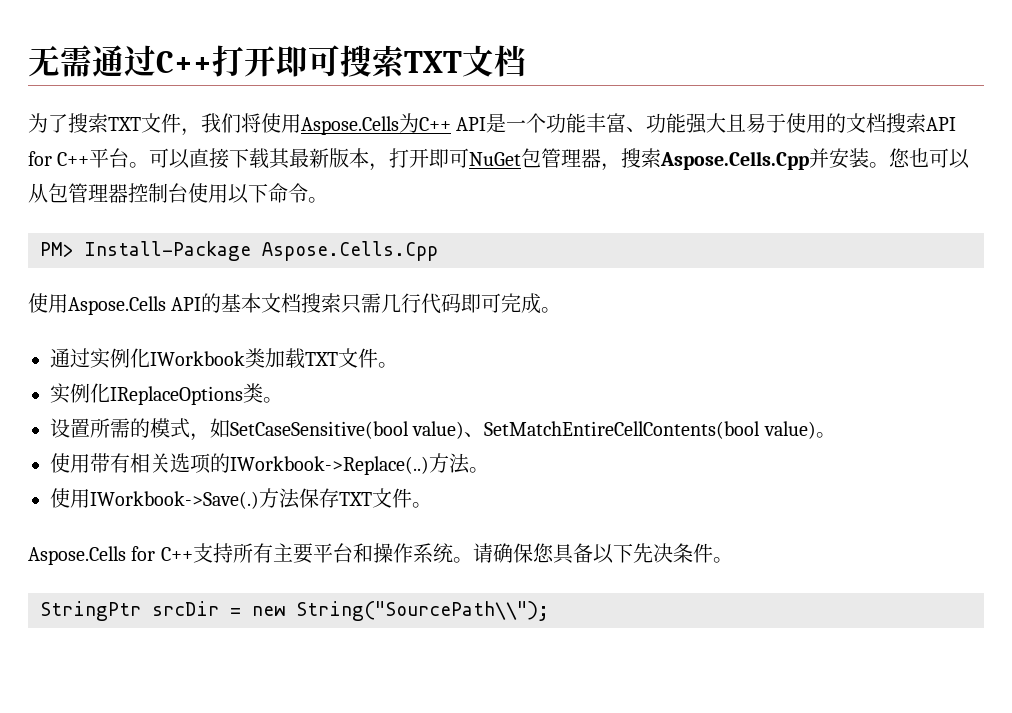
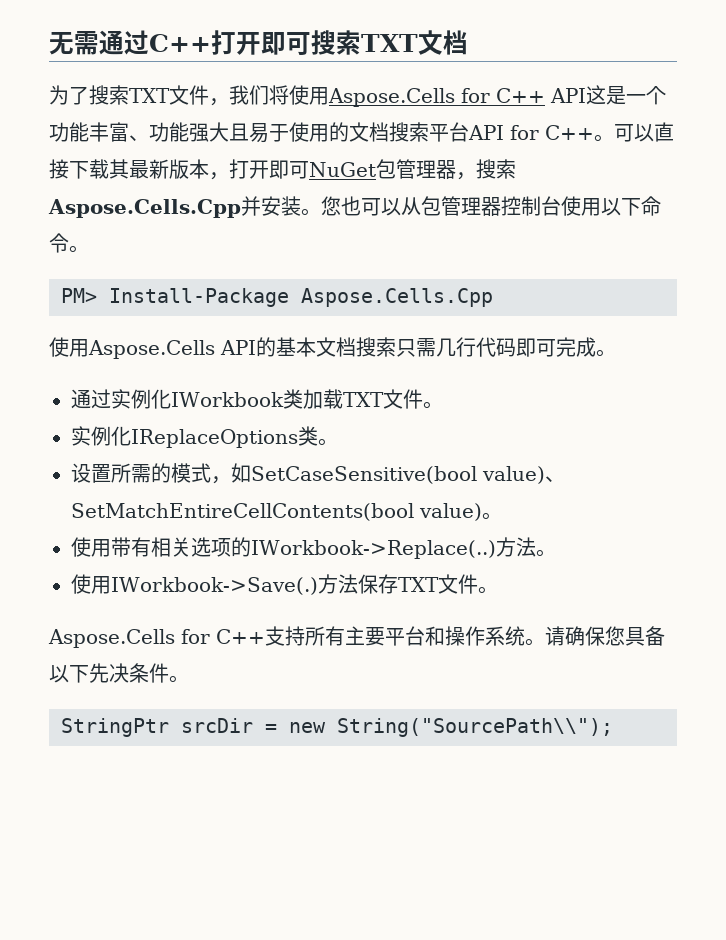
[399,113,419,133] 为 -> [461,88,490,103] for
(487, 124) none -> [586,85,606,105] 这
(927, 123) none -> [429,122,469,142] 平台
[89,148,130,168] 平台 -> (594, 132) none

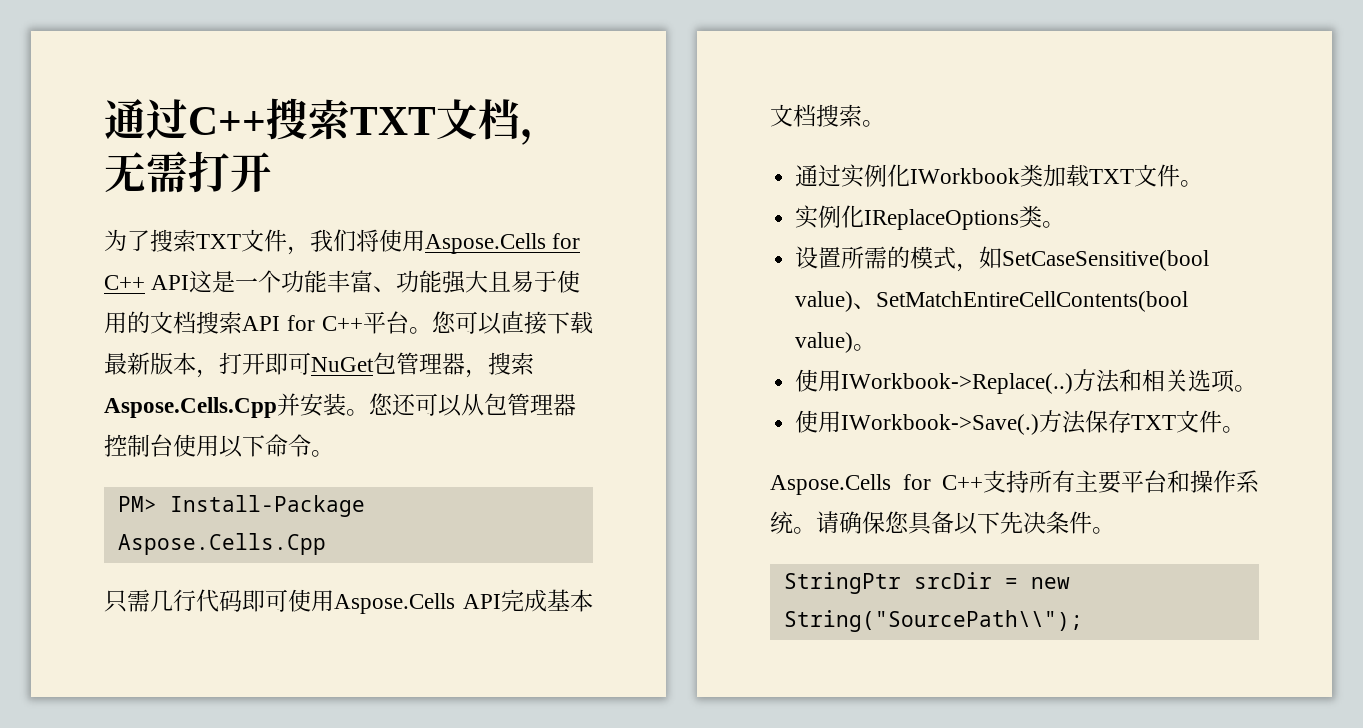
[49,31,99,55] 无需 -> (104, 119) none
[211,30,311,55] 打开即可 -> (266, 121) none
(468, 42) none -> [520,129,562,145] [104,151,272,193] ，无需打开
[429,122,469,142] 平台 -> (242, 322) none
[594,134,614,142] 。 -> [363,311,456,334] 平台。您
[109,159,129,179] 其 -> (593, 322) none
[341,196,361,216] 也 -> [392,393,416,416] 还
[49,337,596,359] 使用Aspose.Cells API的基本文档搜索只需几行代码即可完成 -> [104,589,593,614] [770,104,862,127] 只需几行代码即可使用Aspose.Cells API完成基本文档搜索
[111,537,536,559] 带有相关选项的IWorkbook->Replace(..)方法 -> [841,369,1236,394] IWorkbook->Replace(..)方法和相关选项

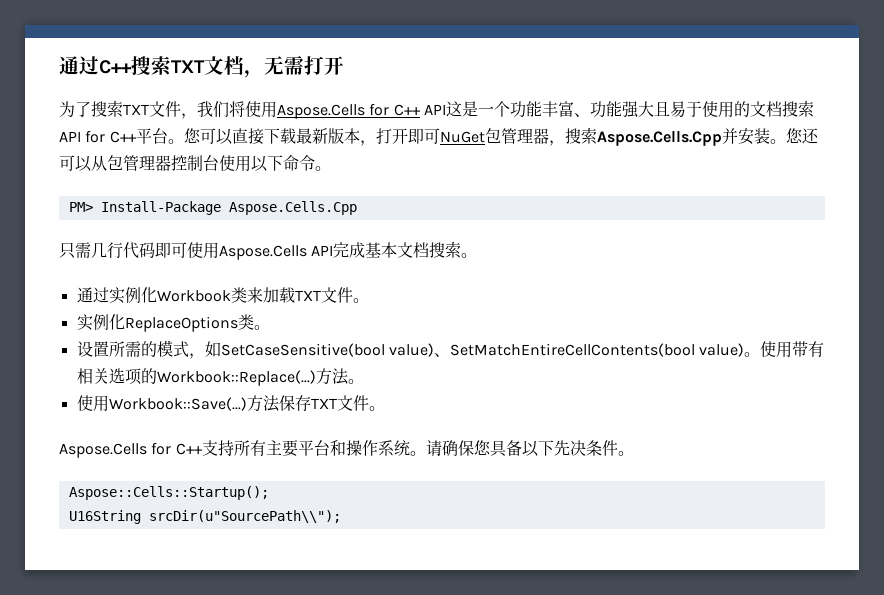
[910,164,1044,187] IWorkbook类 -> [156,287,263,303] Workbook类来
[864,209,1020,230] IReplaceOptions -> [124,316,238,332] ReplaceOptions
[795,369,1258,394] [795,410,1040,435] // 使用IWorkbook->Replace(..)方法和相关选项。 // 使用IWorkbook->Save(.) -> [760,341,825,358] [76,368,364,386] [76,395,247,412] 使用带有相关选项的Workbook::Replace(...)方法。 // 使用Workbook::Save(...)
[783,572,1070,594] [783,610,1083,632] StringPtr srcDir = new String("SourcePath\\"); -> [68,486,269,500] [68,510,341,524] Aspose::Cells::Startup(); // U16String srcDir(u"SourcePath\\");

